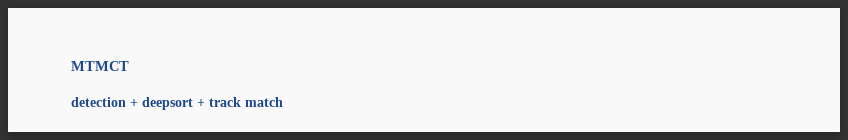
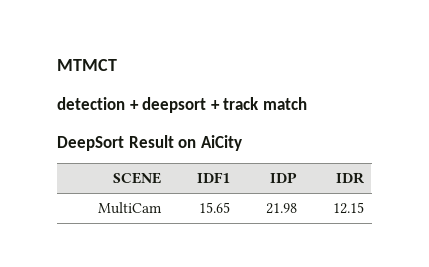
(283, 102) none -> [57,135,242,151] [113,172,162,184] [197,172,231,183] [270,172,298,183] [336,172,365,184] [98,202,163,214] [199,202,231,213] [266,203,298,214] [333,202,365,214] // DeepSort Result on AiCity // SCENE | IDF1 | IDP | IDR // MultiCam | 15.65 | 21.98 | 12.15

